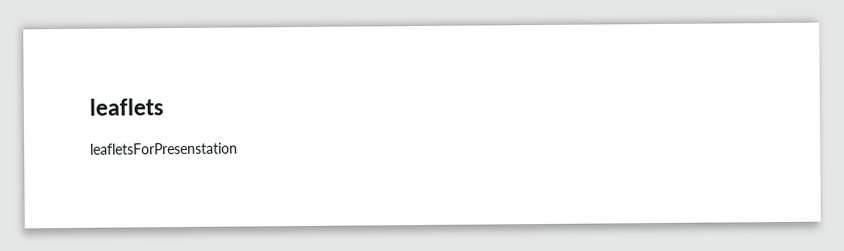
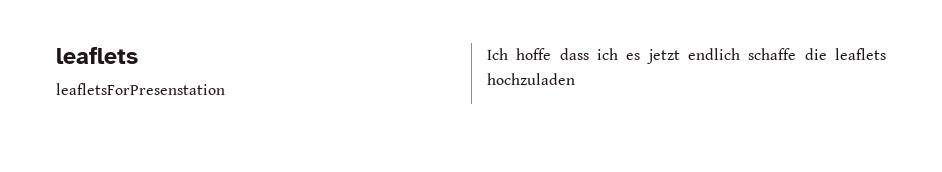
(238, 148) none -> [487,48,886,64] [487,73,575,85] // Ich hoffe dass ich es jetzt endlich schaffe die leaflets hochzuladen

